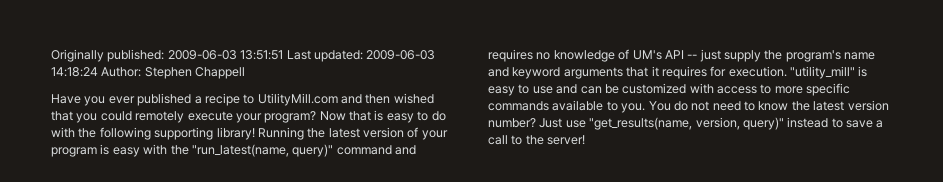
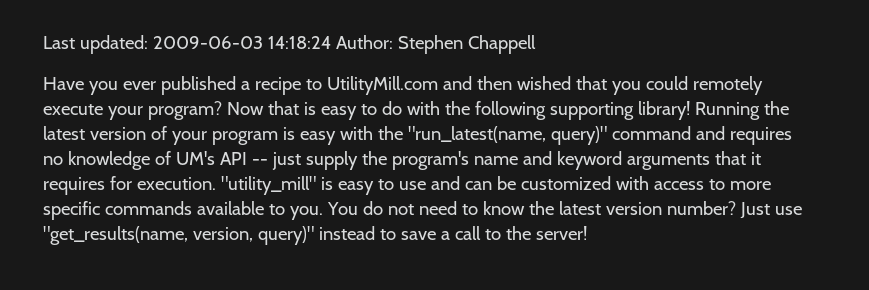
[51,49,284,62] Originally published: 2009-06-03 13:51:51 -> (43, 42) none

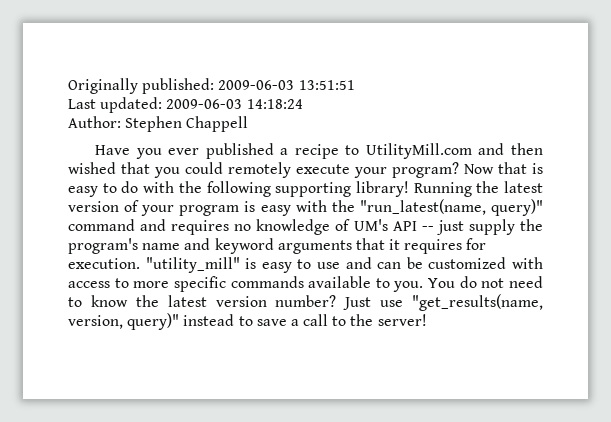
(43, 42) none -> [68,78,355,94] Originally published: 2009-06-03 13:51:51 //
(331, 42) none -> (303, 104) //

